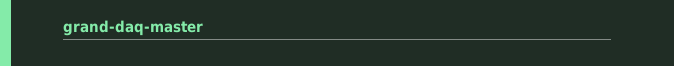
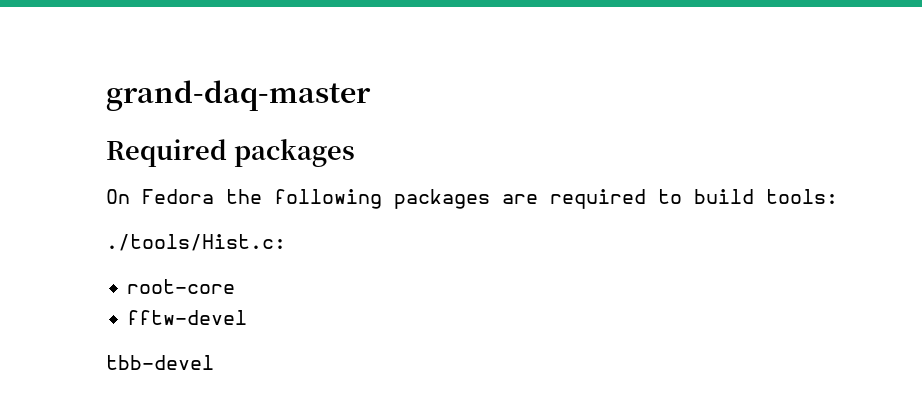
(203, 28) none -> [106,139,355,167] [106,189,838,209] [106,234,286,251] [127,279,236,294] [127,310,248,325] [106,355,214,370] // Required packages // On Fedora the following packages are required to build tools: // ./tools/Hist.c: // root-core // fftw-devel // tbb-devel

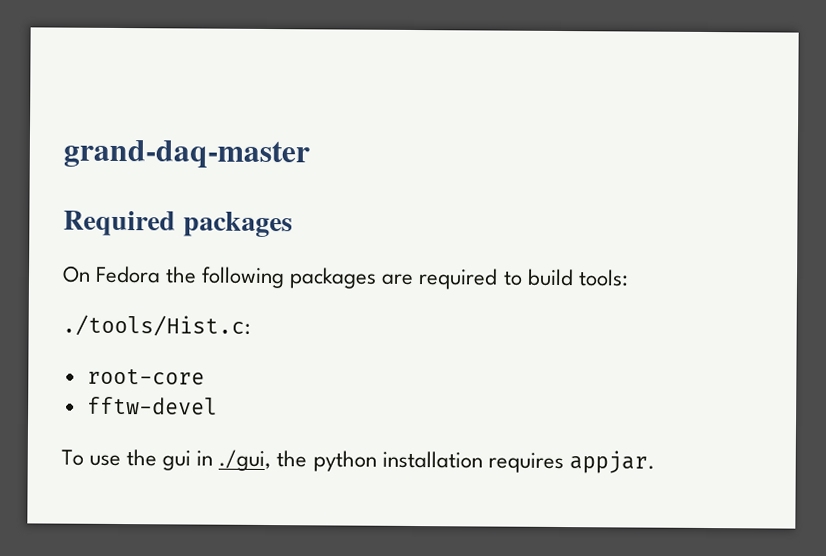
[106,355,214,370] tbb-devel -> [61,449,655,474] To use the gui in ./gui, the python installation requires appjar.

